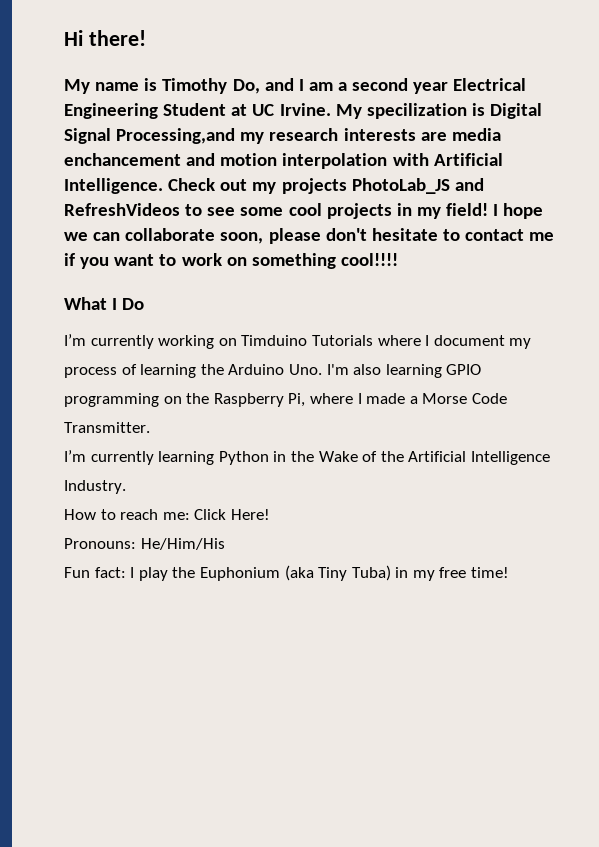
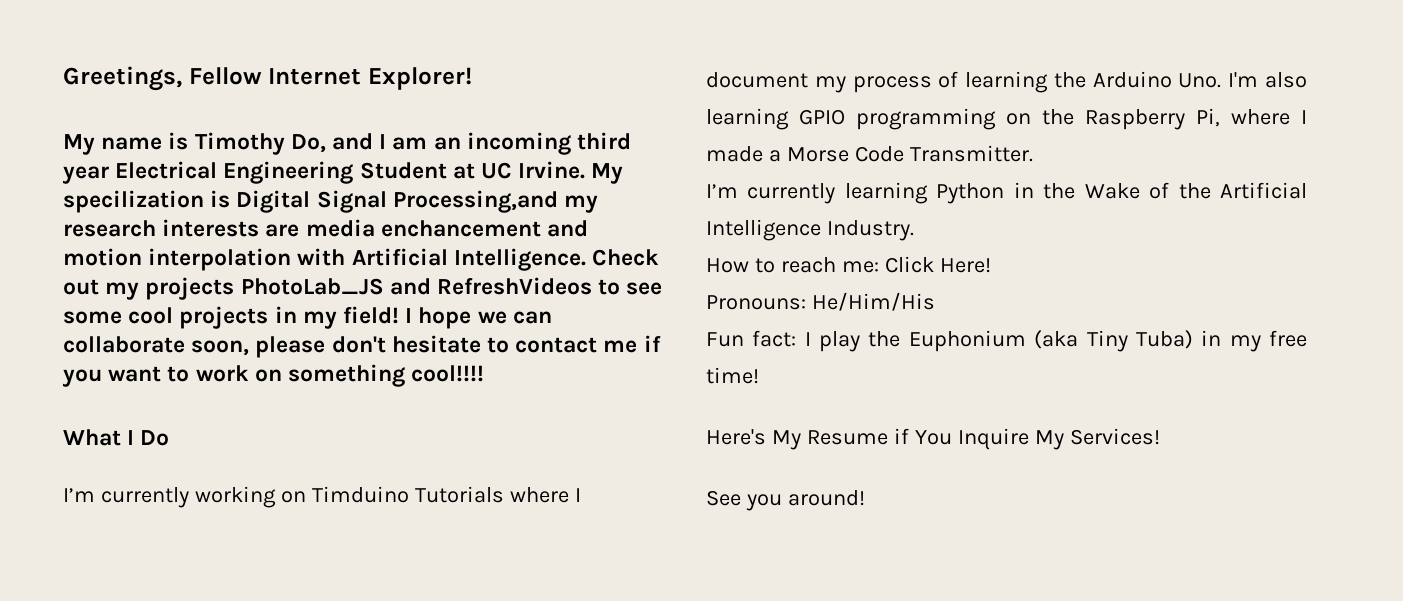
[64,30,146,46] Hi there! -> [63,66,472,91] Greetings, Fellow Internet Explorer!
[338,78,409,91] a second -> [433,132,632,155] an incoming third
(510, 572) none -> [706,428,1160,450] [706,490,865,511] // Here's My Resume if You Inquire My Services! // See you around!

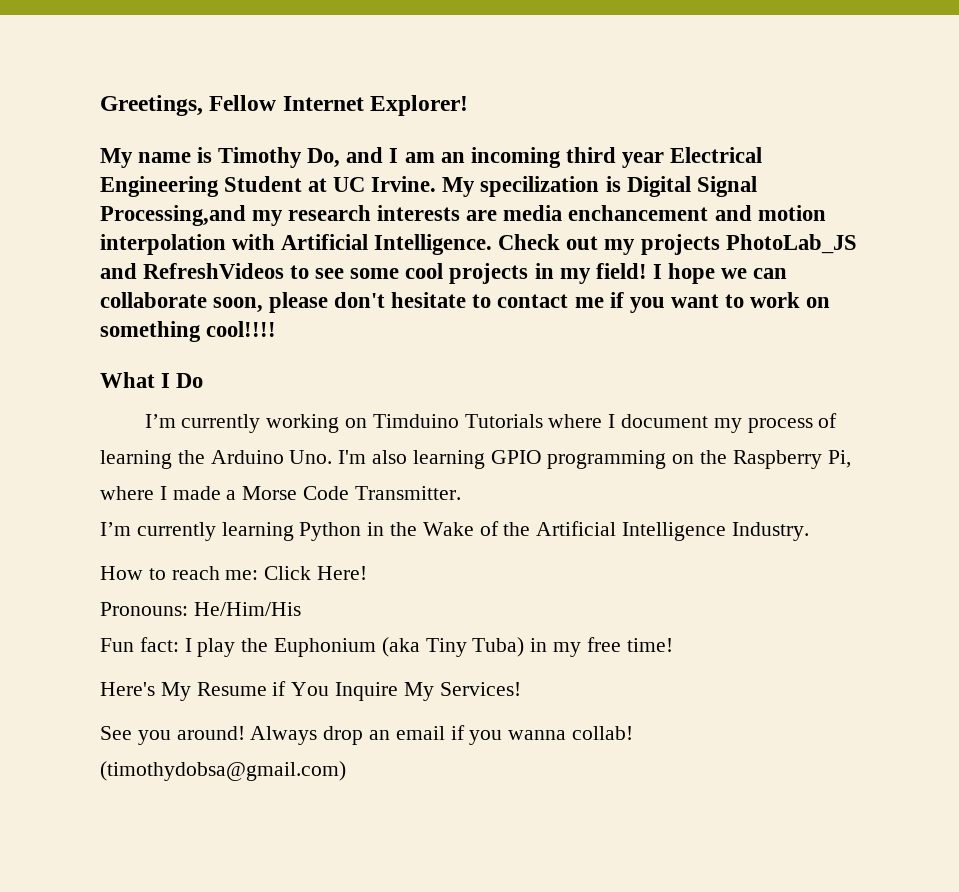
(865, 498) none -> [250,725,634,745] [100,761,346,781] Always drop an email if you wanna collab! (timothydobsa@gmail.com)

